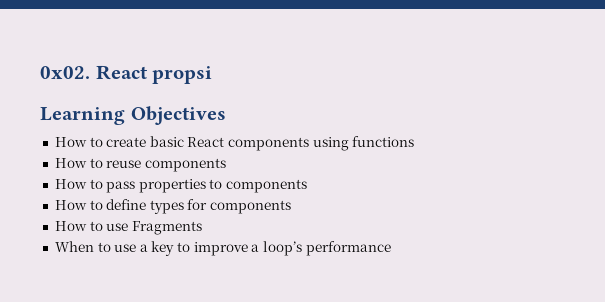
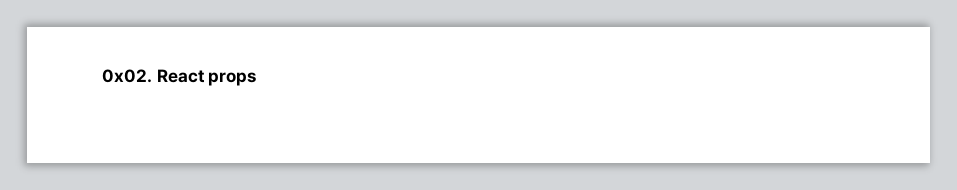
[152,66,213,84] [40,106,226,125] [54,136,415,151] [54,158,226,172] [54,179,308,193] [54,199,292,214] [54,221,202,235] [54,241,391,256] propsi // Learning Objectives // How to create basic React components using functions // How to reuse components // How to pass properties to components // How to define types for components // How to use Fragments // When to use a key to improve a loop’s performance -> [208,72,257,86] props

